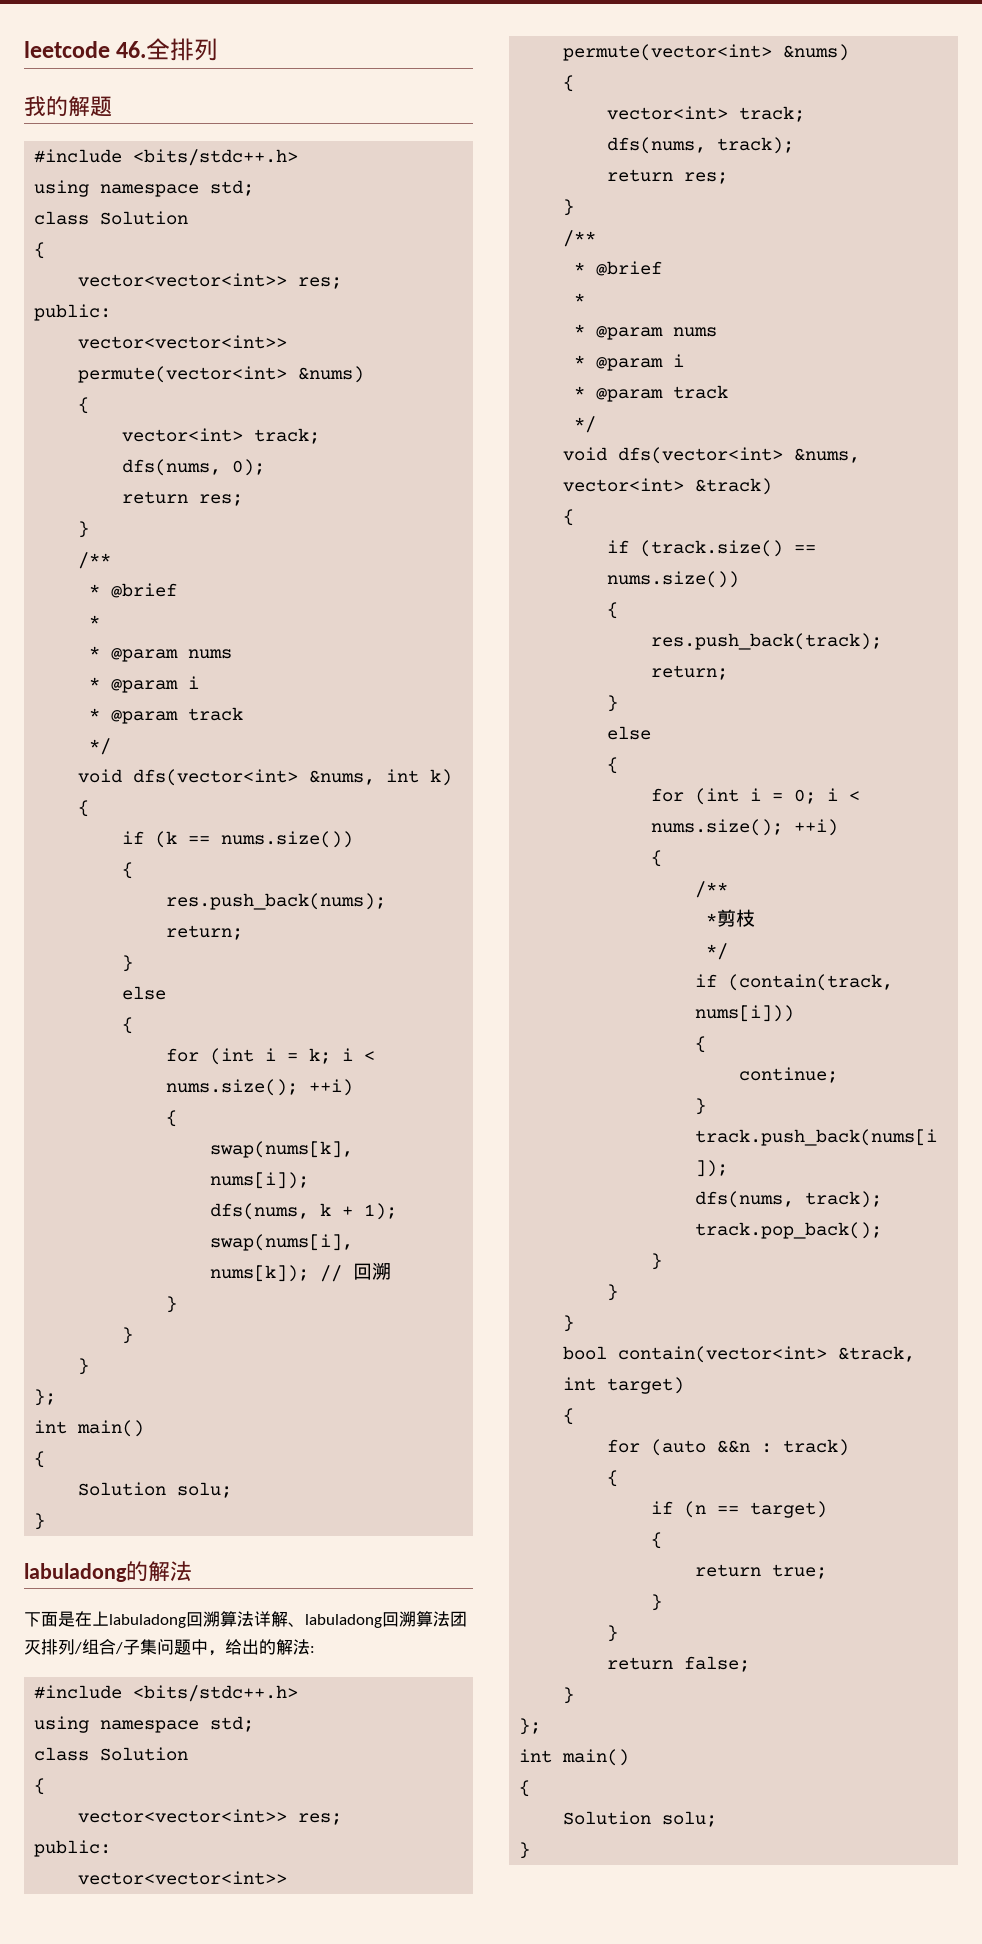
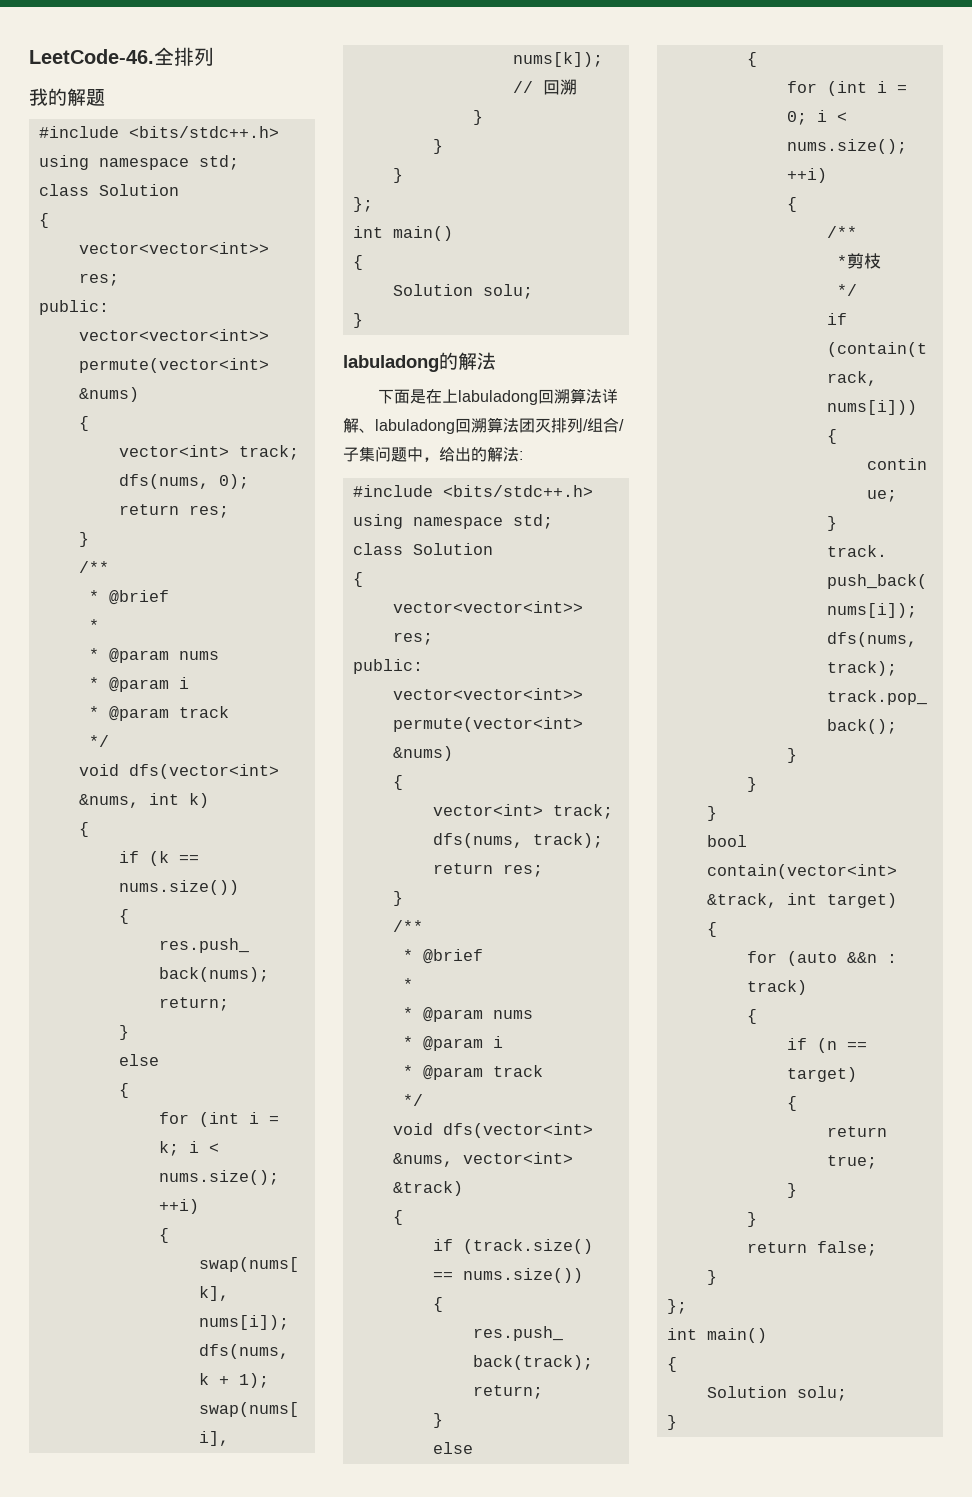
[24,41,147,58] leetcode 46. -> [29,49,154,64] LeetCode-46.

